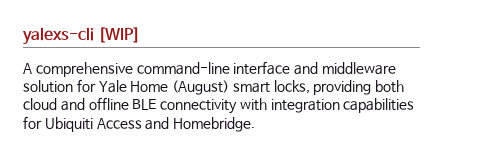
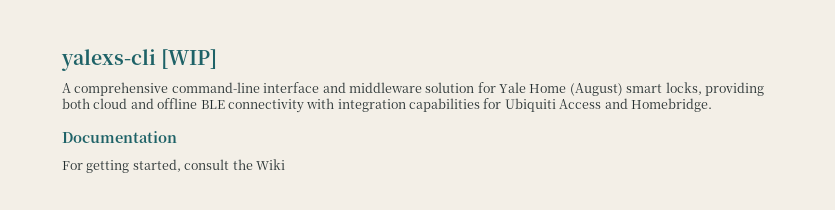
(256, 124) none -> [62,131,177,143] [62,159,285,173] // Documentation // For getting started, consult the Wiki

